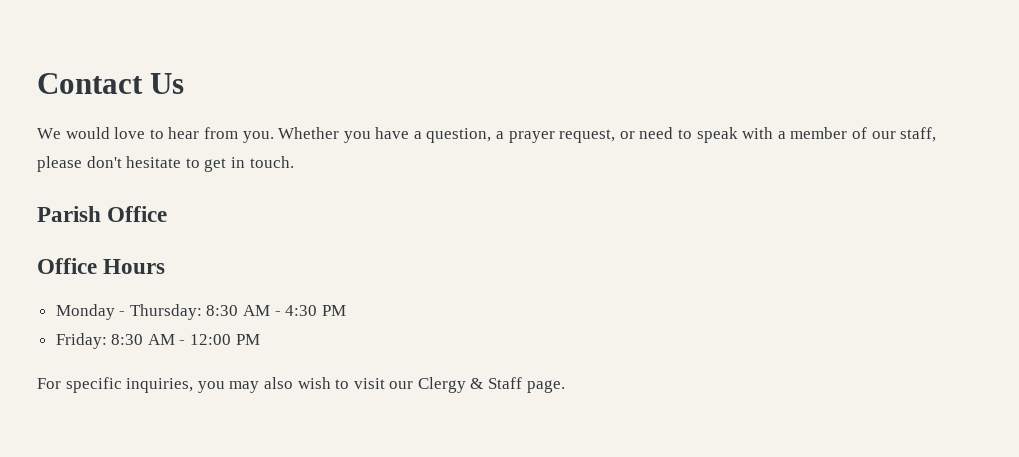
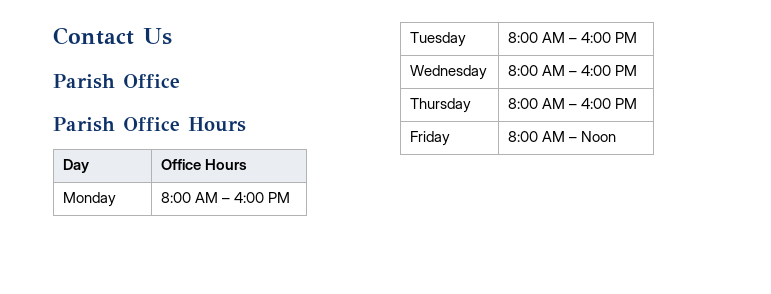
[37,127,937,143] [37,156,294,172] // We would love to hear from you. Whether you have a question, a prayer request, or need to speak with a member of our staff, please don't hesitate to get in touch. -> (172, 36) none
[37,258,166,274] [55,304,346,320] [55,333,260,349] [37,377,565,393] Office Hours // Monday - Thursday: 8:30 AM - 4:30 PM // Friday: 8:30 AM - 12:00 PM // For specific inquiries, you may also wish to visit our Clergy & Staff page. -> [53,117,246,132] [63,159,90,173] [161,159,248,170] [63,192,117,207] [161,192,291,203] [410,32,467,47] [508,32,638,43] [410,65,488,80] [508,65,638,76] [410,98,472,113] [508,98,638,109] [410,131,451,146] [508,131,617,142] Parish Office Hours // Day | Office Hours // Monday | 8:00 AM – 4:00 PM // Tuesday | 8:00 AM – 4:00 PM // Wednesday | 8:00 AM – 4:00 PM // Thursday | 8:00 AM – 4:00 PM // Friday | 8:00 AM – Noon

